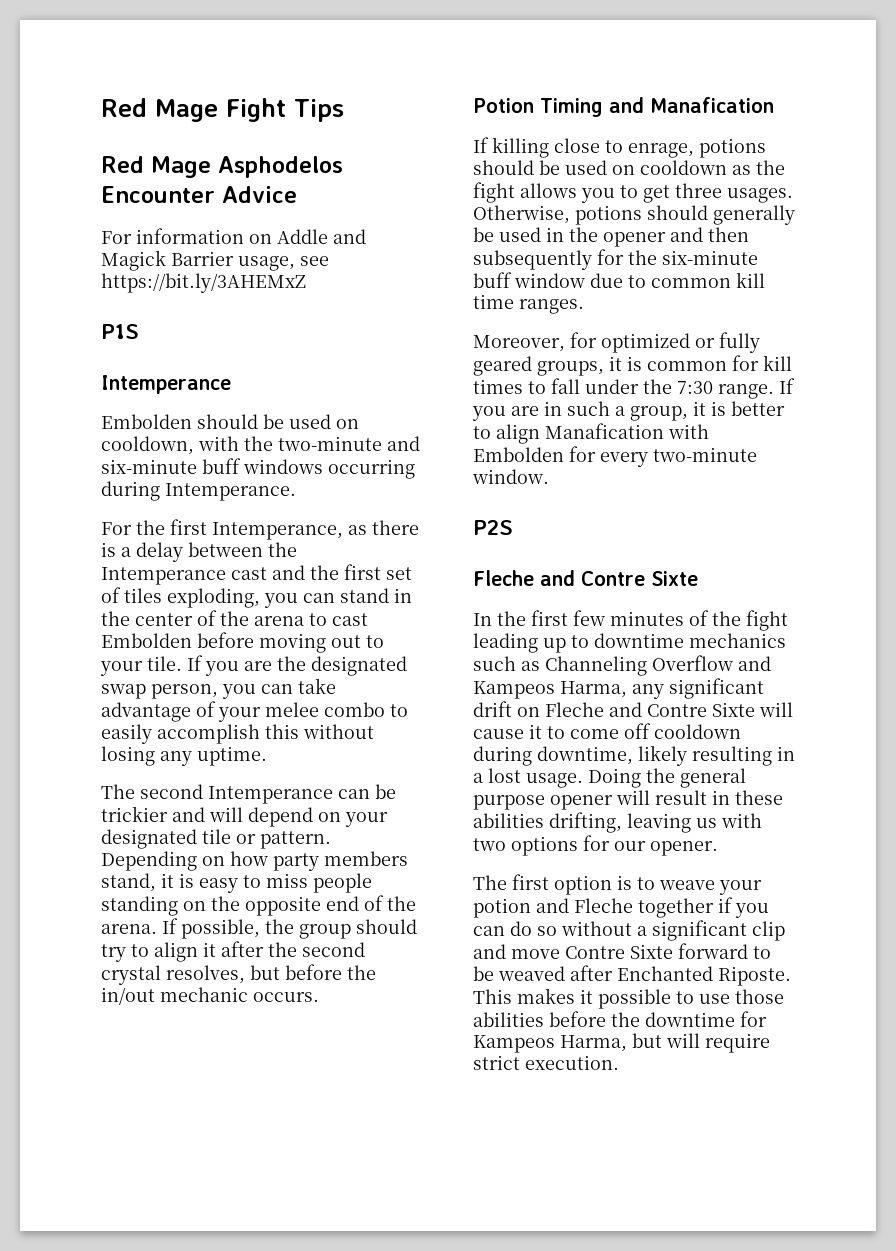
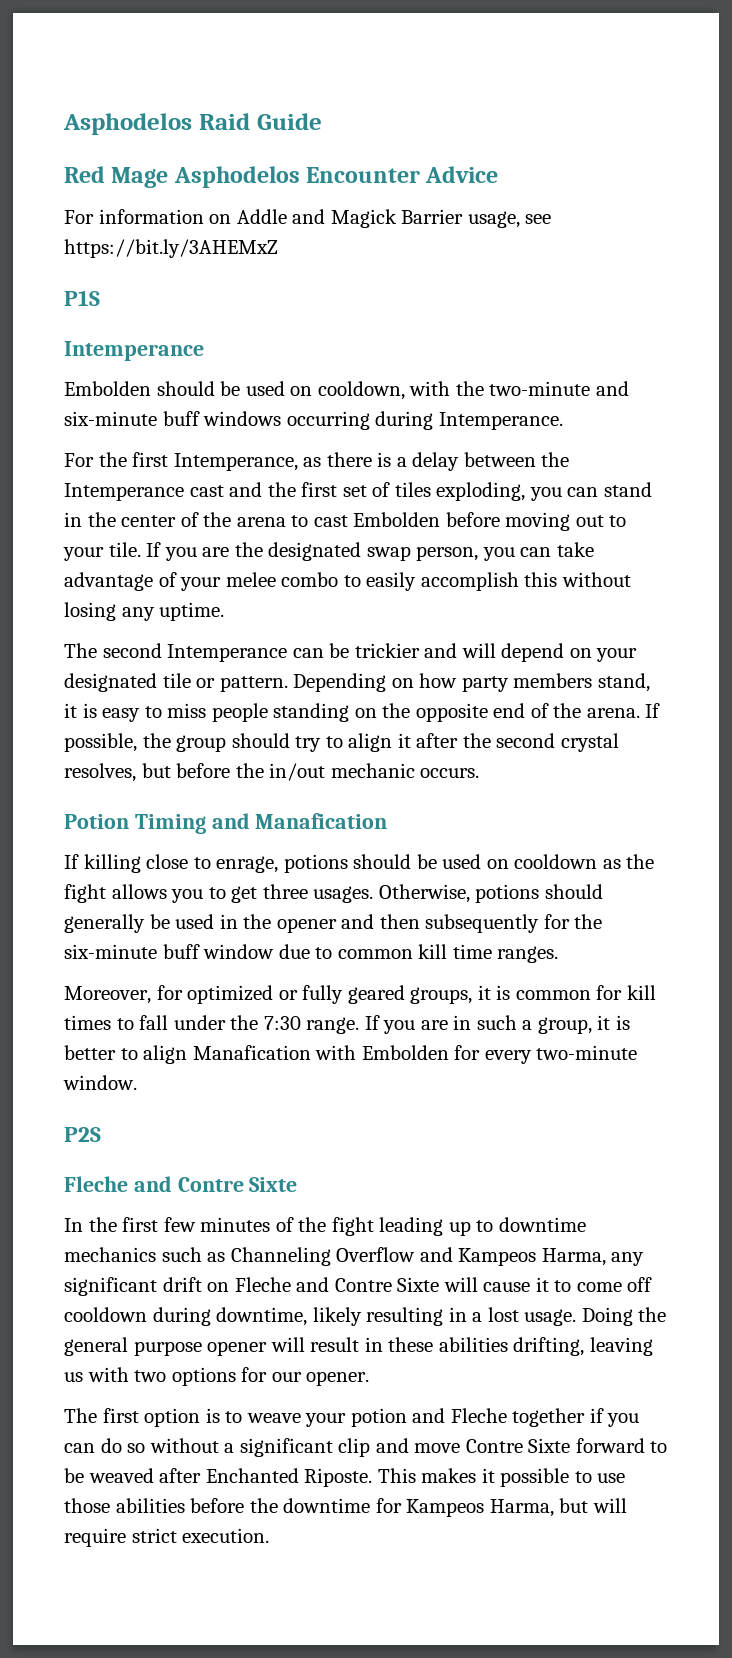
[101,98,344,122] Red Mage Fight Tips -> [63,113,322,135] Asphodelos Raid Guide

